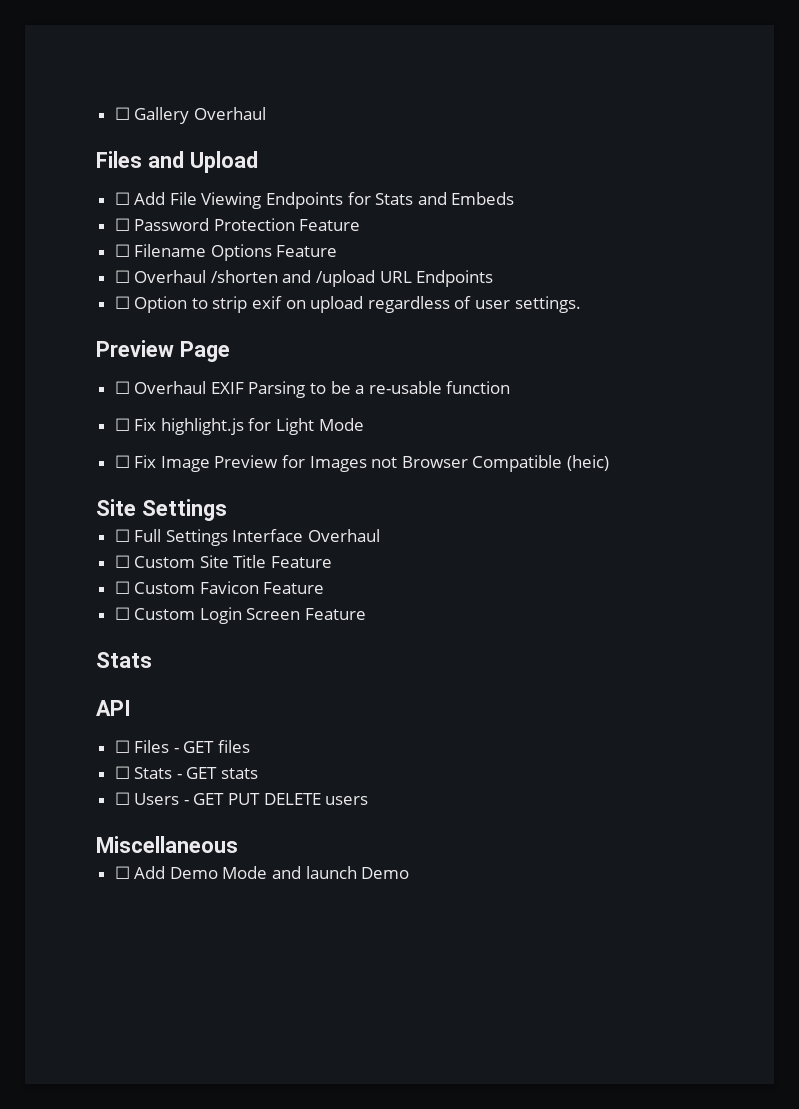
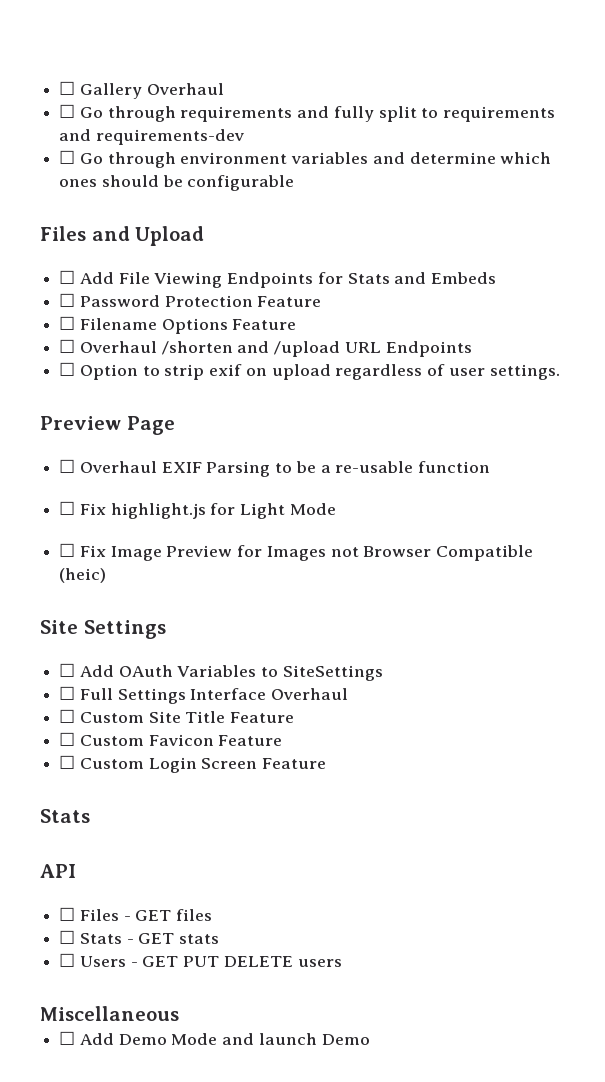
(266, 113) none -> [59,104,556,122] [59,129,244,145] [59,150,552,168] [59,175,295,191] // ☐ Go through requirements and fully split to requirements and requirements-dev // ☐ Go through environment variables and determine which ones should be configurable
(227, 510) none -> [59,663,383,681] // ☐ Add OAuth Variables to SiteSettings

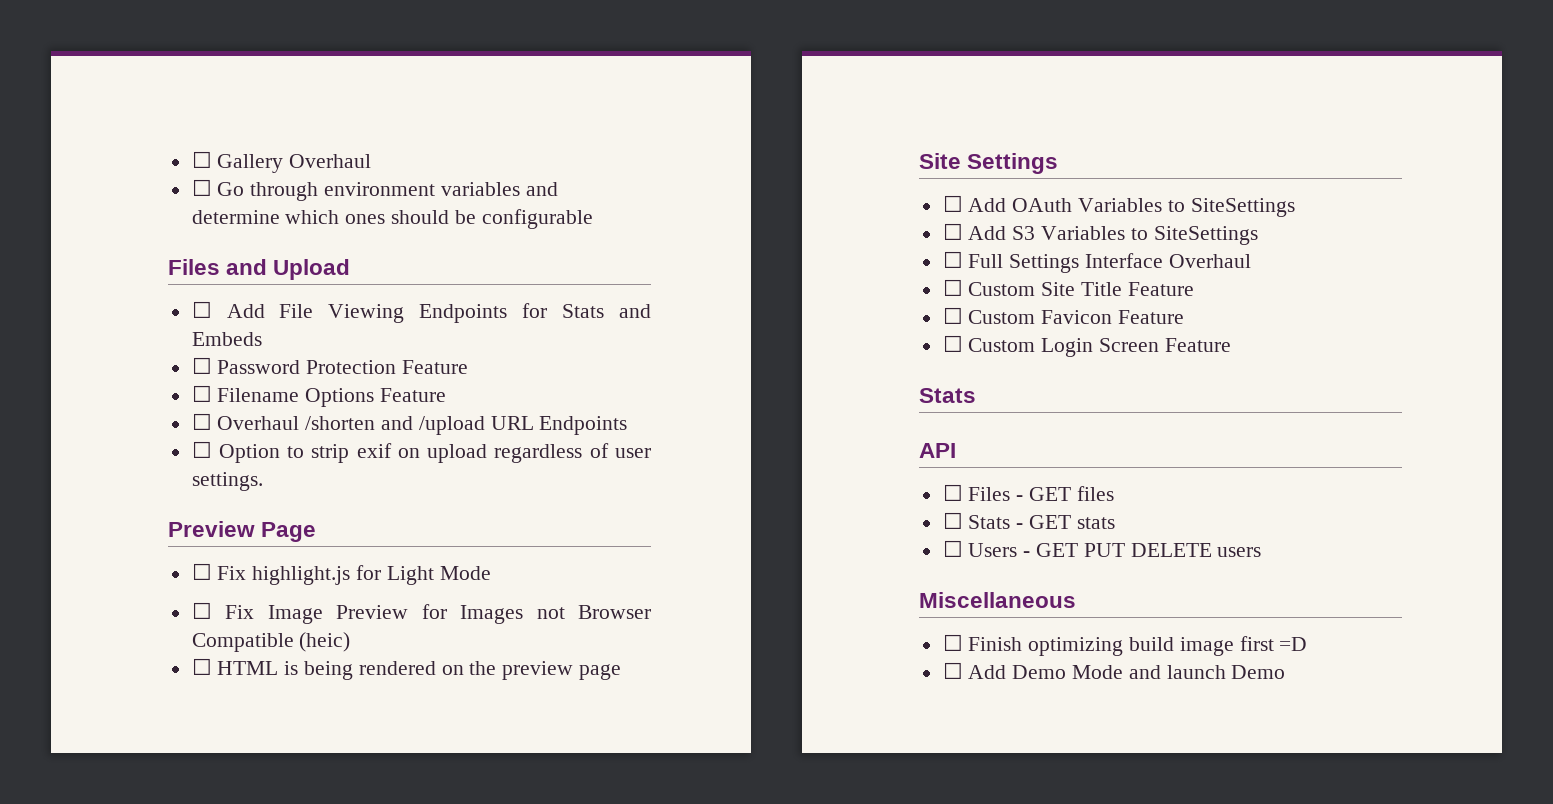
[59,104,556,122] [59,129,244,145] // ☐ Go through requirements and fully split to requirements and requirements-dev -> (372, 161) none
[59,459,491,477] // ☐ Overhaul EXIF Parsing to be a re-usable function -> (317, 532) none
(107, 575) none -> [191,658,622,680] // ☐ HTML is being rendered on the preview page
(383, 673) none -> [942,223,1258,245] // ☐ Add S3 Variables to SiteSettings
(179, 1013) none -> [942,634,1308,656] // ☐ Finish optimizing build image first =D

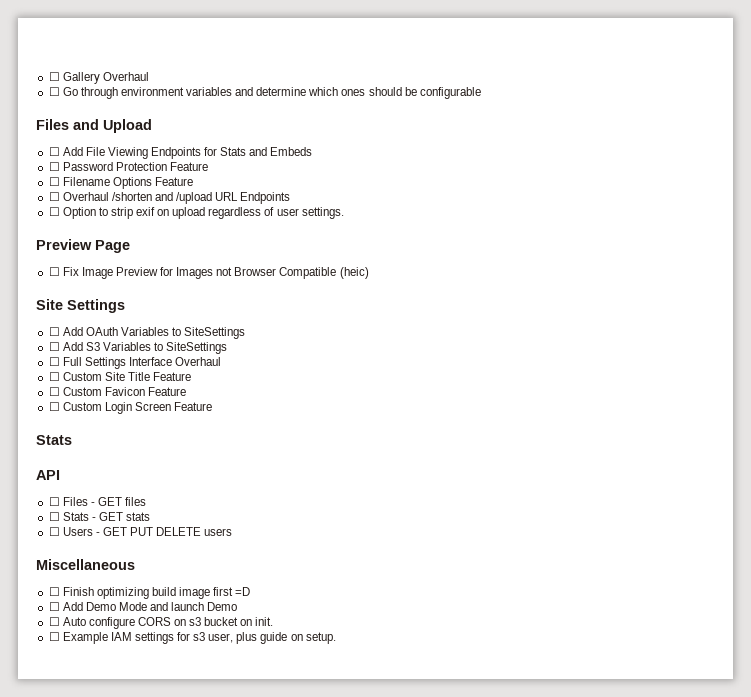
[191,563,491,585] // ☐ Fix highlight.js for Light Mode -> (130, 246) none
[191,658,622,680] // ☐ HTML is being rendered on the preview page -> (369, 273) none
(1286, 672) none -> [48,617,274,629] [48,632,336,644] // ☐ Auto configure CORS on s3 bucket on init. // ☐ Example IAM settings for s3 user, plus guide on setup.

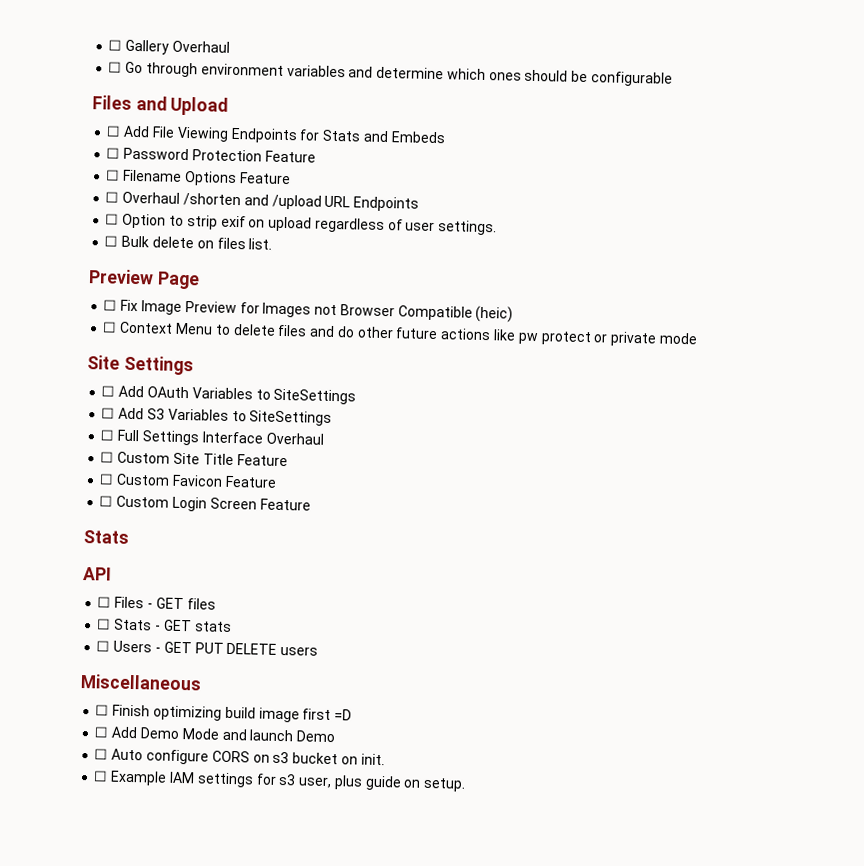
(344, 213) none -> [104,235,273,250] // ☐ Bulk delete on files list.
(369, 273) none -> [102,321,698,347] // ☐ Context Menu to delete files and do other future actions like pw protect or private mode

